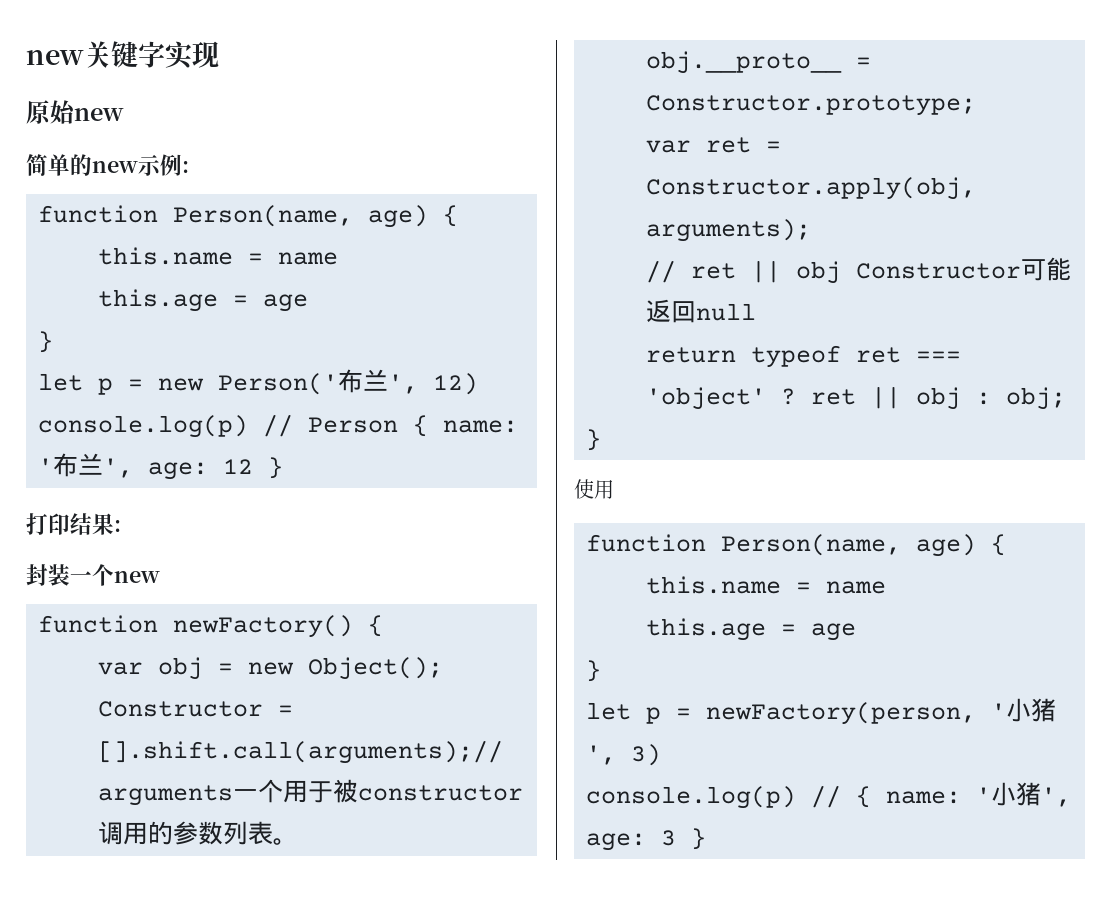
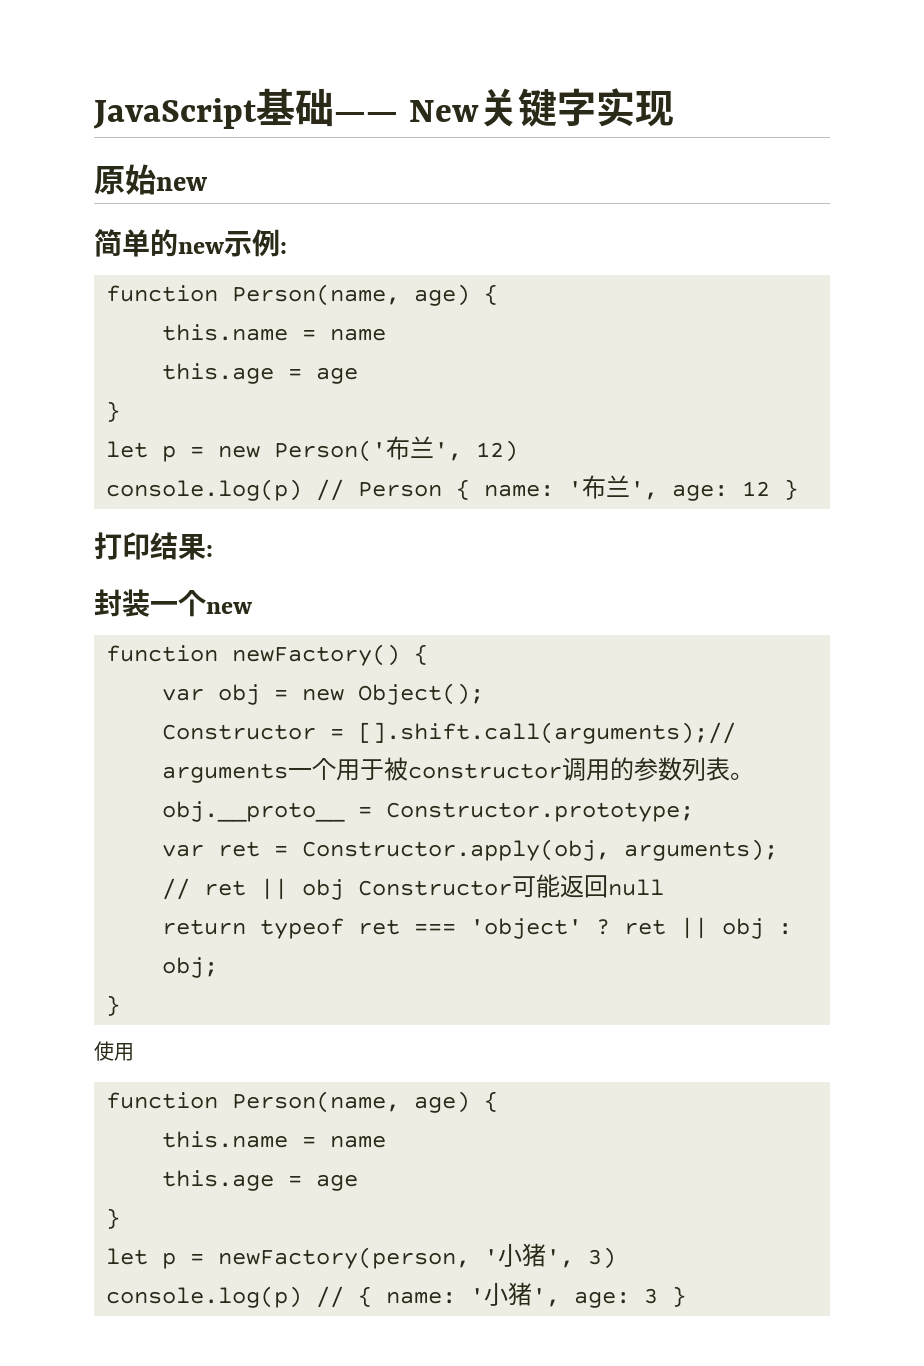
[26,50,84,65] new -> [93,88,479,129] JavaScript基础—— New

